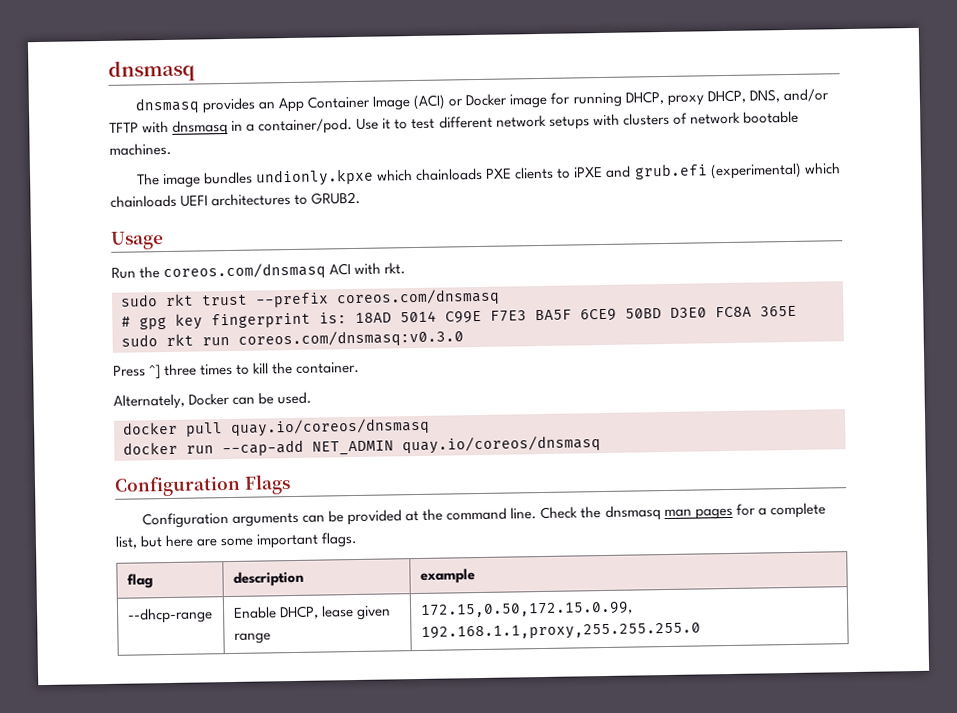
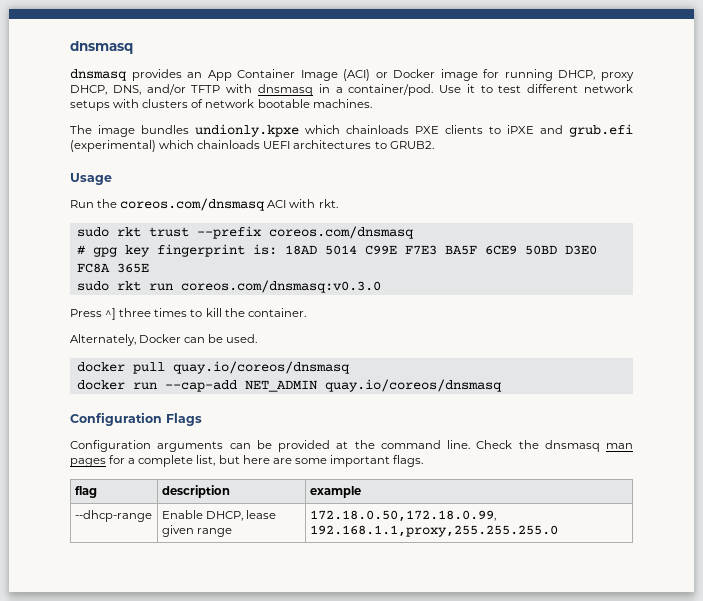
[419,601,633,618] 172.15,0.50,172.15.0.99, -> [309,510,496,522] 172.18.0.50,172.18.0.99,

